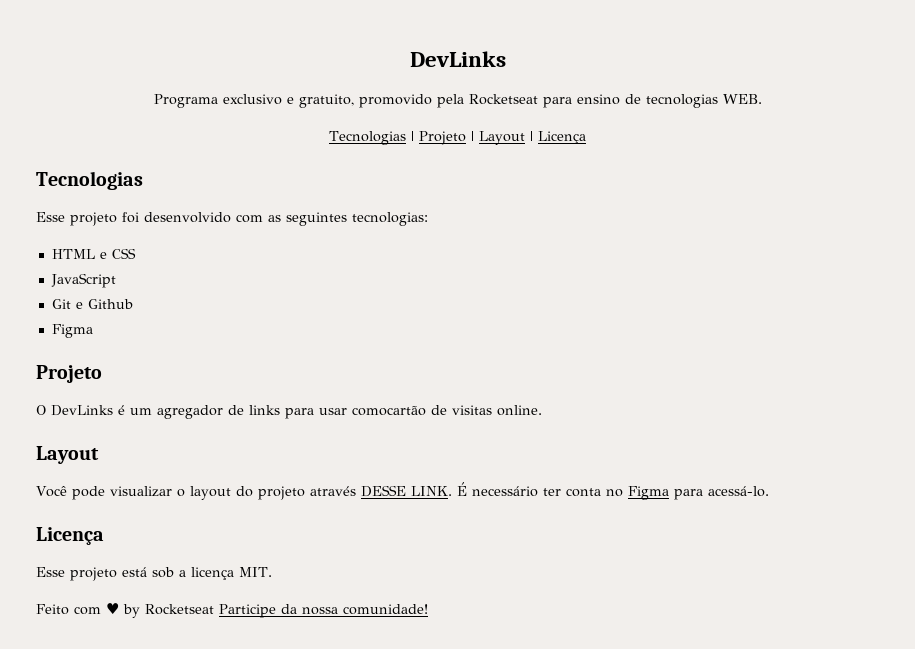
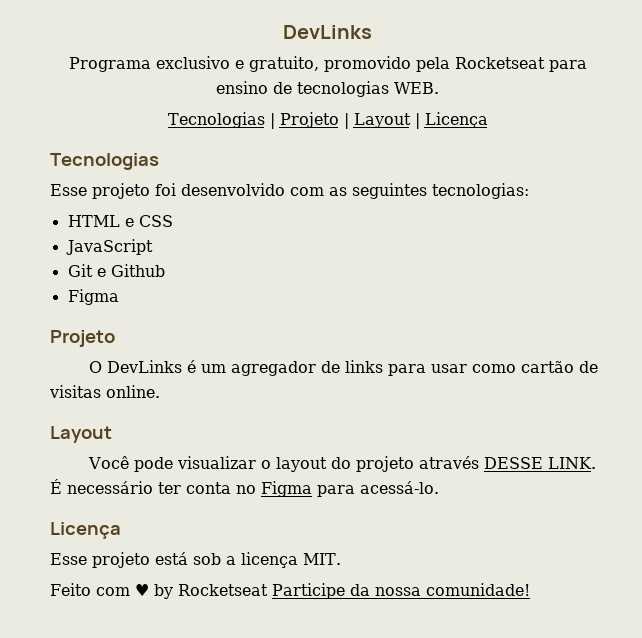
[352,406,426,416] comocartão -> [471,361,574,373] como cartão

